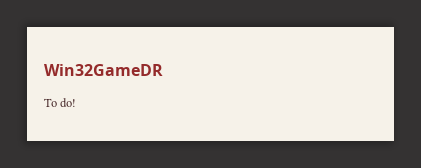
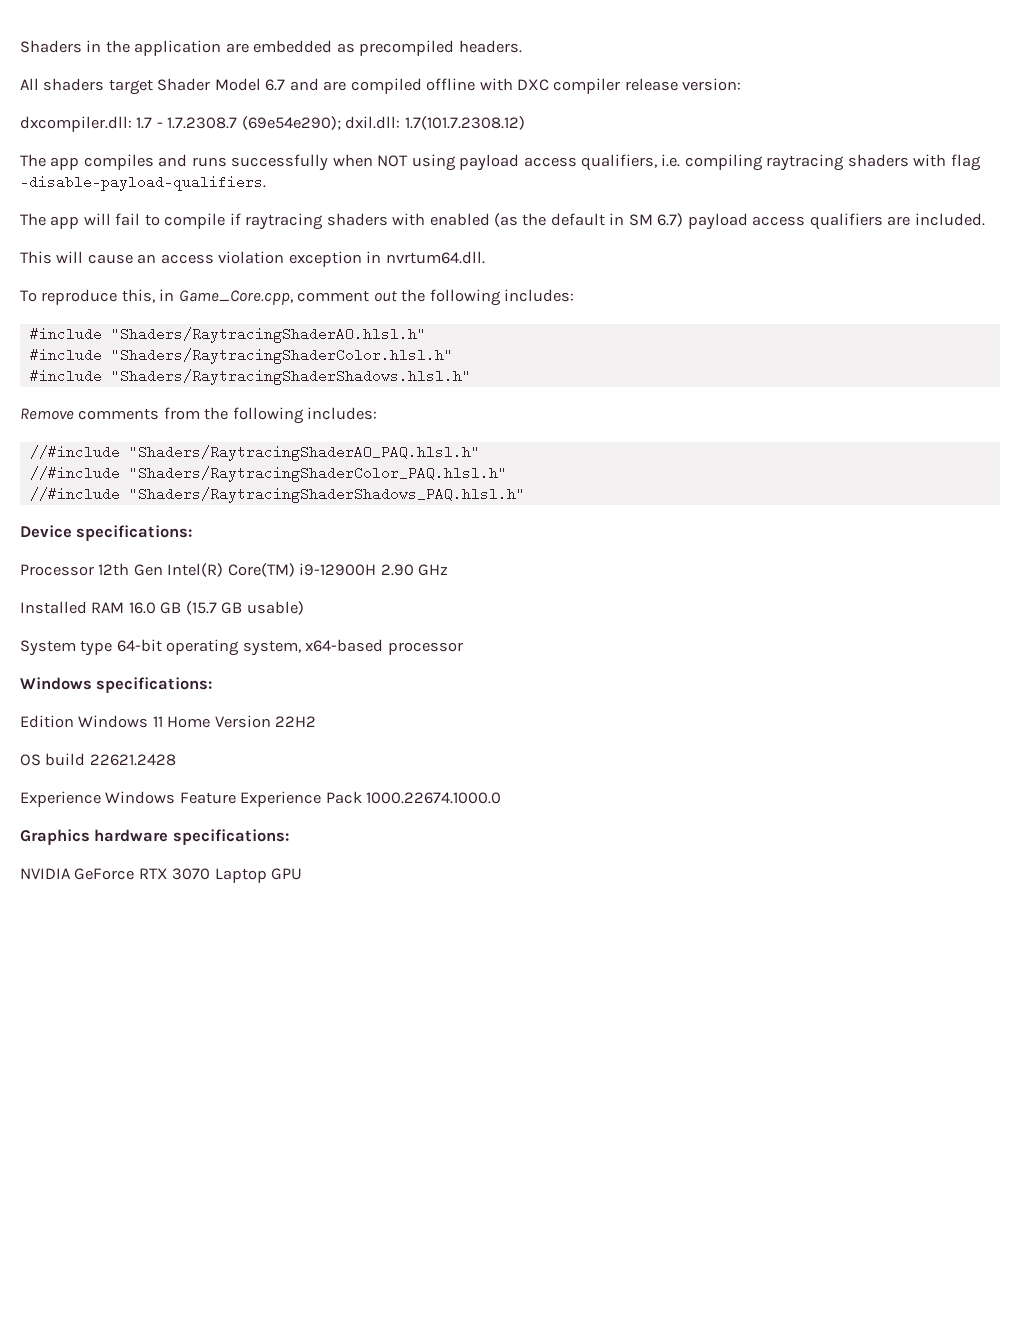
[44,64,163,76] [44,98,77,108] Win32GameDR // To do! -> [20,40,522,56] [20,78,742,95] [20,116,525,132] [20,154,981,171] [20,175,266,191] [20,213,985,230] [20,251,485,267] [20,289,575,306] [29,327,426,343] [29,348,453,364] [29,369,471,385] [20,407,378,424] [29,445,480,461] [29,466,507,482] [29,487,525,503] [20,525,193,541] [20,563,449,577] [20,601,304,615] [20,639,463,656] [20,677,213,693] [20,715,317,728] [20,753,176,766] [20,791,502,807] [20,829,289,845] [20,868,303,883] Shaders in the application are embedded as precompiled headers. // All shaders target Shader Model 6.7 and are compiled offline with DXC compiler release version: // dxcompiler.dll: 1.7 - 1.7.2308.7 (69e54e290); dxil.dll: 1.7(101.7.2308.12) // The app compiles and runs successfully when NOT using payload access qualifiers, i.e. compiling raytracing shaders with flag -disable-payload-qualifiers. // The app will fail to compile if raytracing shaders with enabled (as the default in SM 6.7) payload access qualifiers are included. // This will cause an access violation exception in nvrtum64.dll. // To reproduce this, in Game_Core.cpp, comment out the following includes: // #include "Shaders/RaytracingShaderAO.hlsl.h" // #include "Shaders/RaytracingShaderColor.hlsl.h" // #include "Shaders/RaytracingShaderShadows.hlsl.h" // Remove comments from the following includes: // //#include "Shaders/RaytracingShaderAO_PAQ.hlsl.h" // //#include "Shaders/RaytracingShaderColor_PAQ.hlsl.h" // //#include "Shaders/RaytracingShaderShadows_PAQ.hlsl.h" // Device specifications: // Processor 12th Gen Intel(R) Core(TM) i9-12900H 2.90 GHz // Installed RAM 16.0 GB (15.7 GB usable) // System type 64-bit operating system, x64-based processor // Windows specifications: // Edition Windows 11 Home Version 22H2 // OS build 22621.2428 // Experience Windows Feature Experience Pack 1000.22674.1000.0 // Graphics hardware specifications: // NVIDIA GeForce RTX 3070 Laptop GPU

